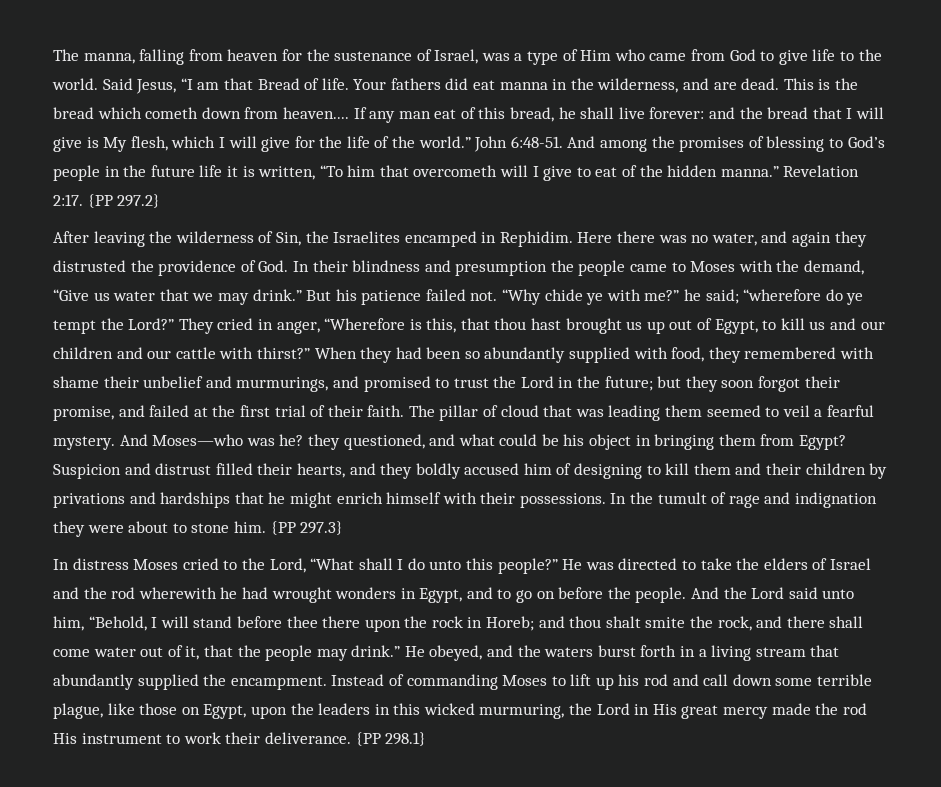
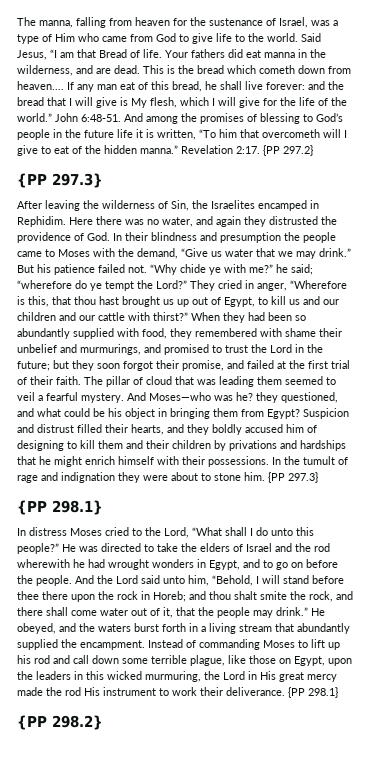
(161, 201) none -> [17,173,103,188] // {PP 297.3}
(344, 528) none -> [17,500,103,515] // {PP 298.1}
(427, 739) none -> [17,715,103,730] // {PP 298.2}

